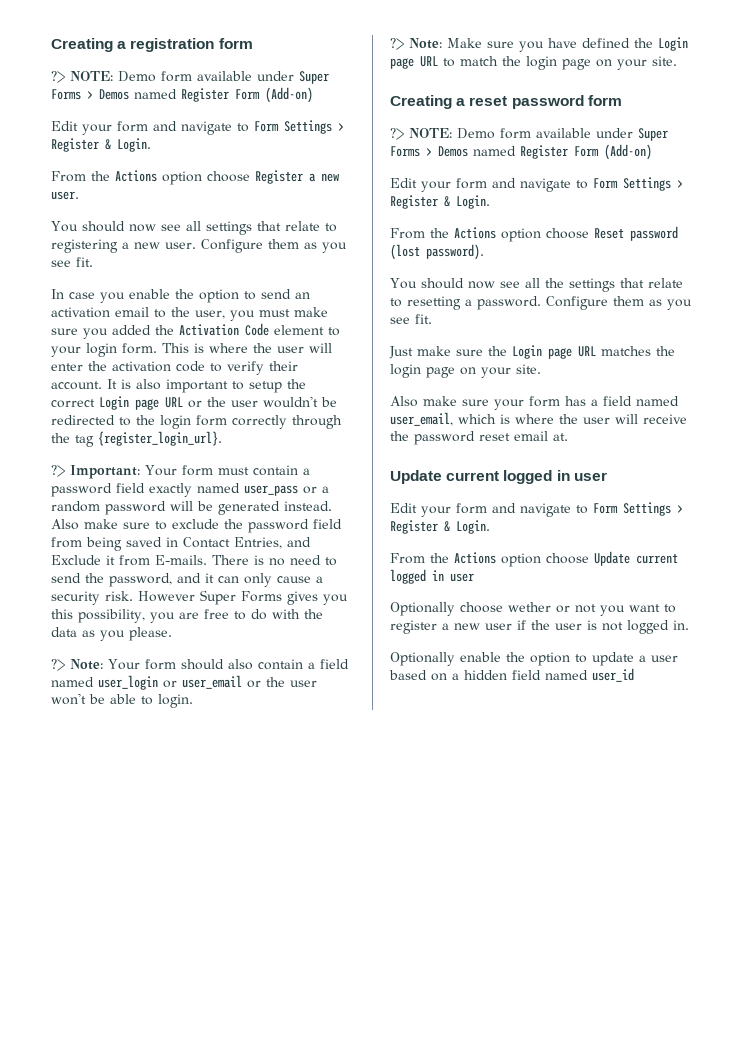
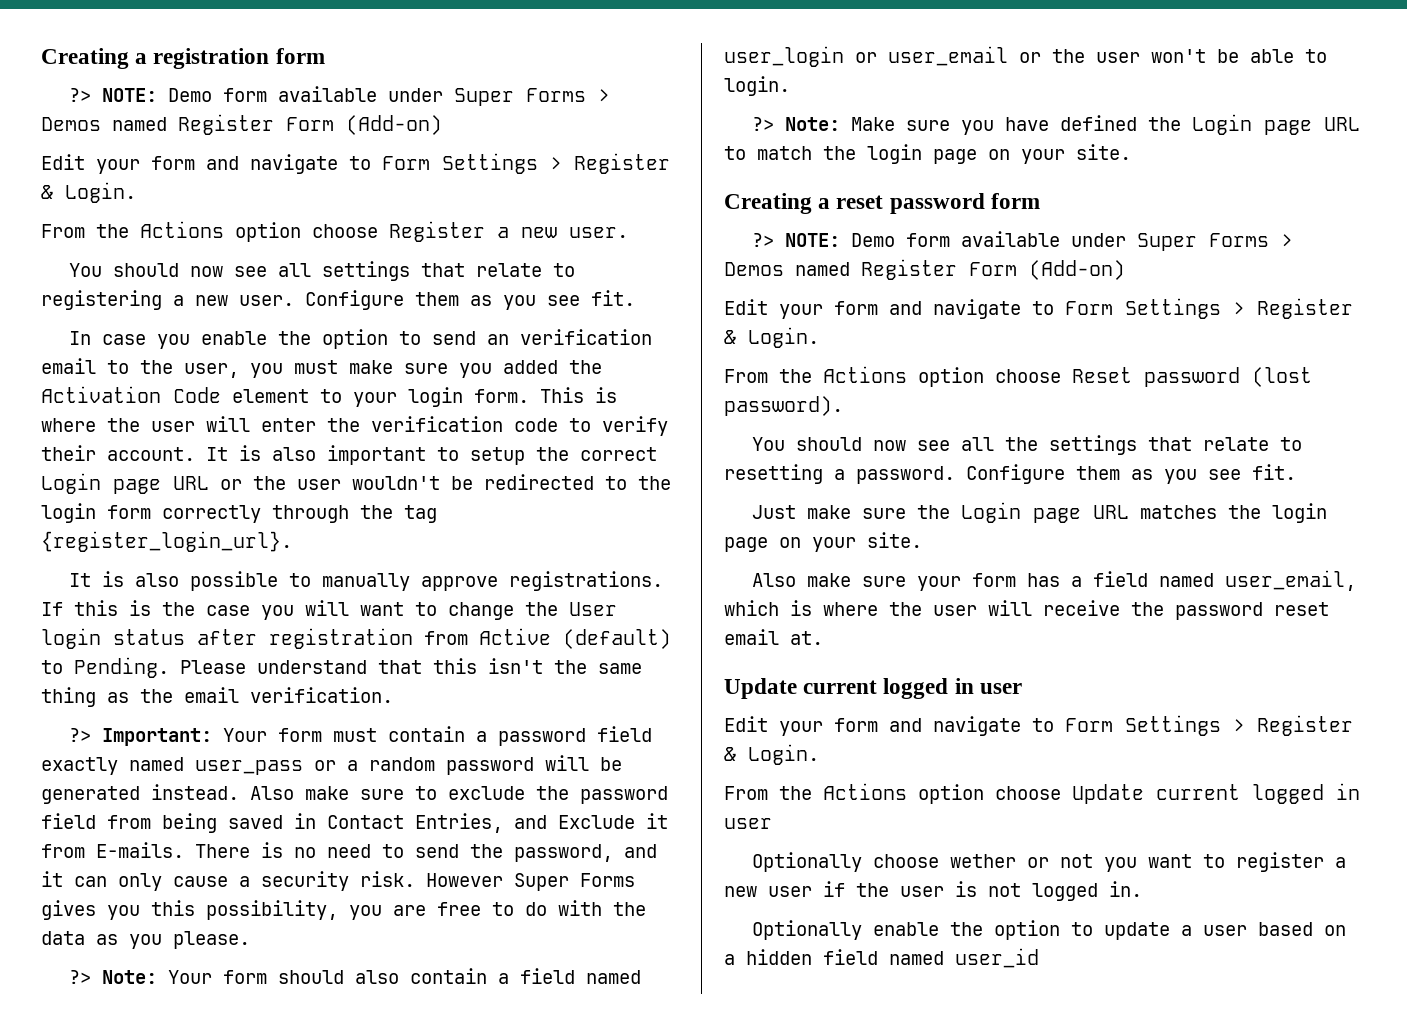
[51,307,110,318] activation -> [519,329,652,345] verification
[112,361,171,372] activation -> [371,416,503,432] verification
(222, 438) none -> [68,571,663,591] [41,600,617,620] [41,628,671,649] [41,657,642,678] [41,687,393,707] // It is also possible to manually approve registrations. If this is the case you will want to change the User login status after registration from Active (default) to Pending. Please understand that this isn't the same thing as the email verification.

